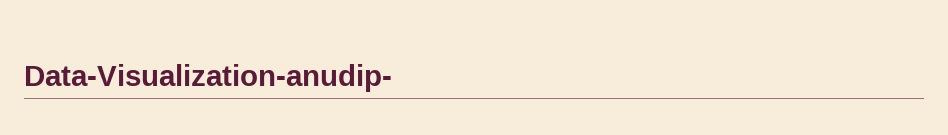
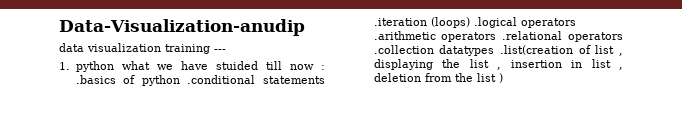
[24,64,392,92] Data-Visualization-anudip- -> [59,19,305,36] [59,43,226,54] [59,61,326,72] [75,75,325,86] [373,17,576,28] [373,31,623,42] [373,45,623,56] [373,59,623,70] [373,73,503,83] Data-Visualization-anudip // data visualization training --- // 1. python what we have stuided till now : .basics of python .conditional statements .iteration (loops) .logical operators .arithmetic operators .relational operators .collection datatypes .list(creation of list , displaying the list , insertion in list , deletion from the list )

